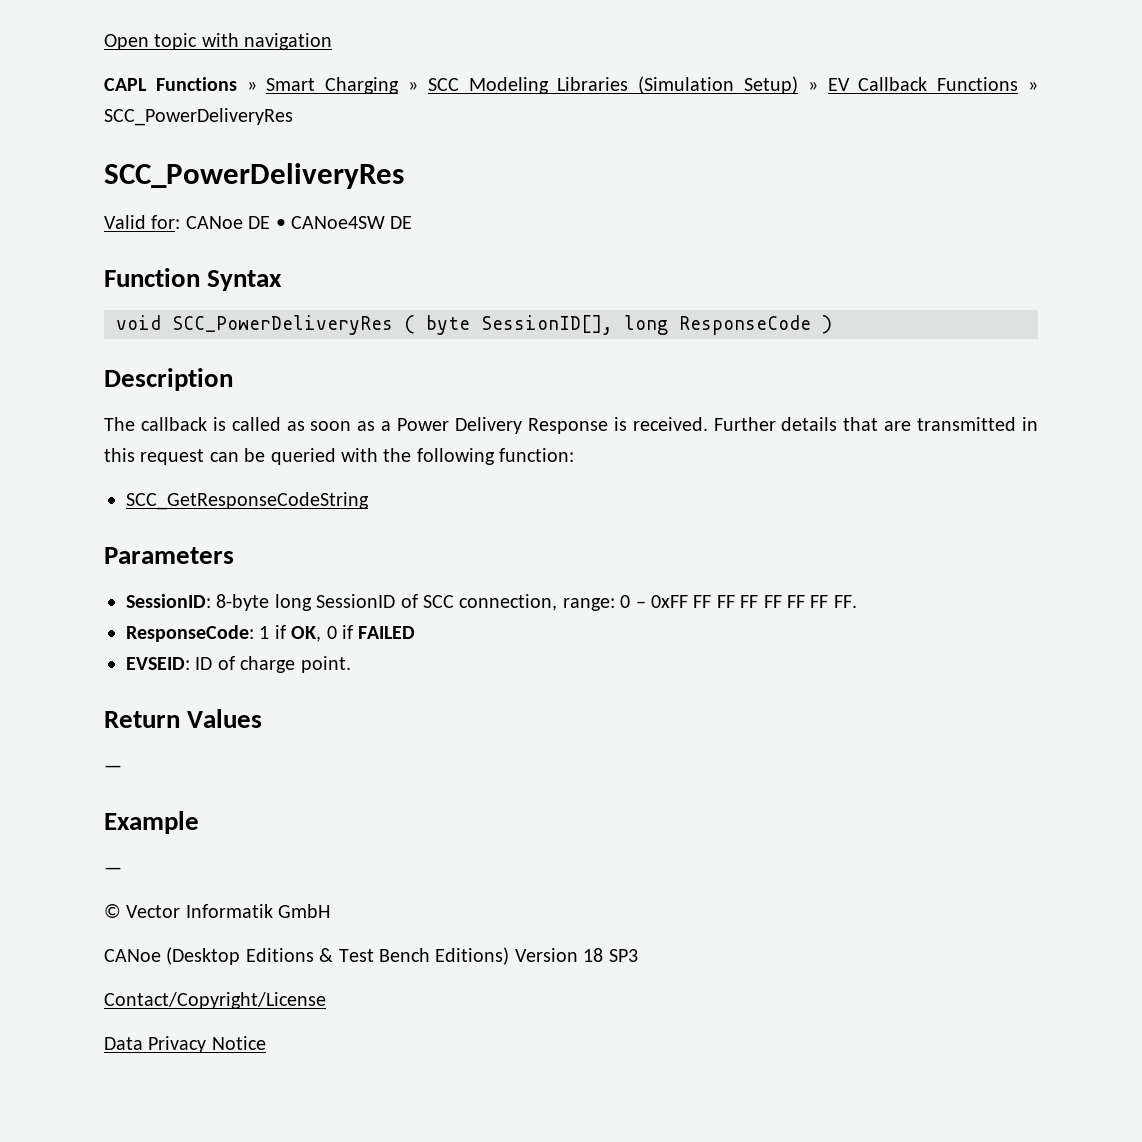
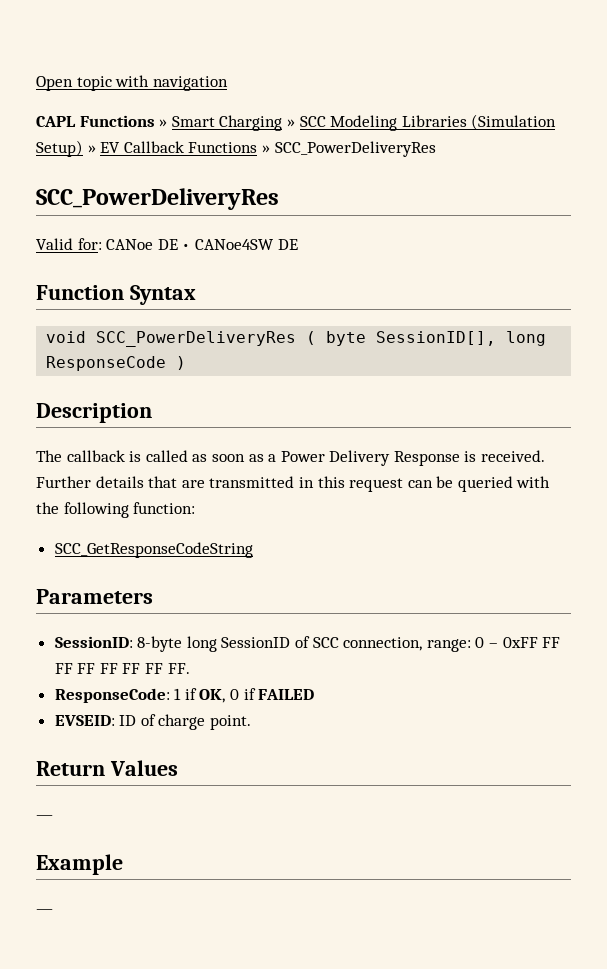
[104,904,331,918] [104,947,638,965] [104,992,326,1009] [104,1036,266,1053] // © Vector Informatik GmbH // CANoe (Desktop Editions & Test Bench Editions) Version 18 SP3 // Contact/Copyright/License // Data Privacy Notice -> (53, 911) none

